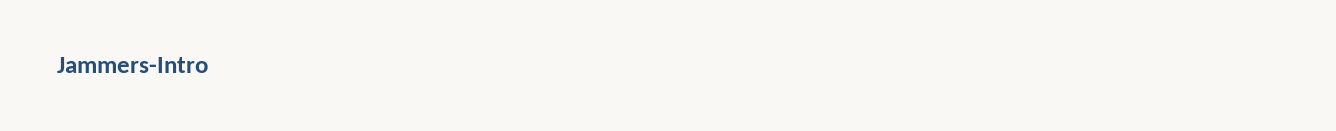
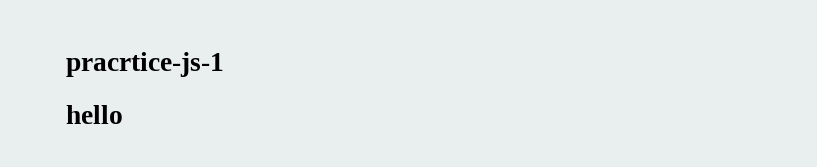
[57,57,208,73] Jammers-Intro -> [66,52,224,77] [66,105,123,124] pracrtice-js-1 // hello

